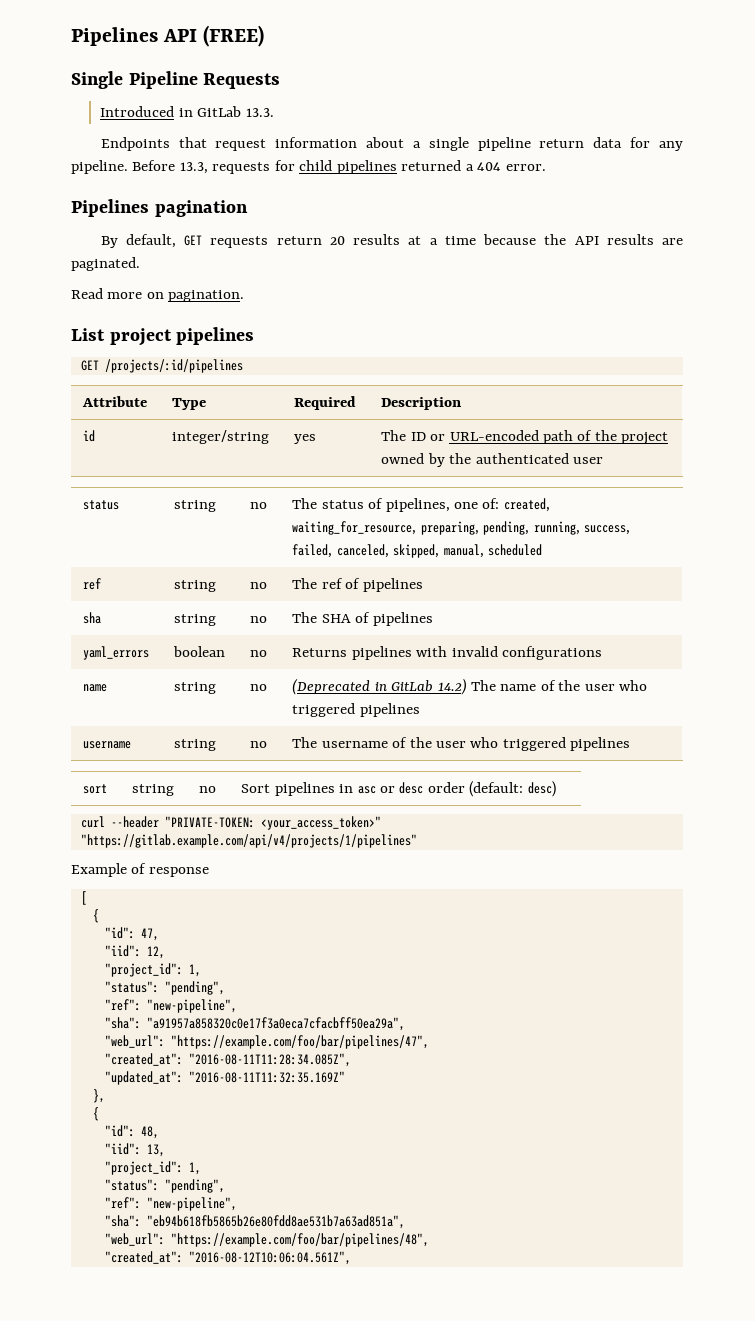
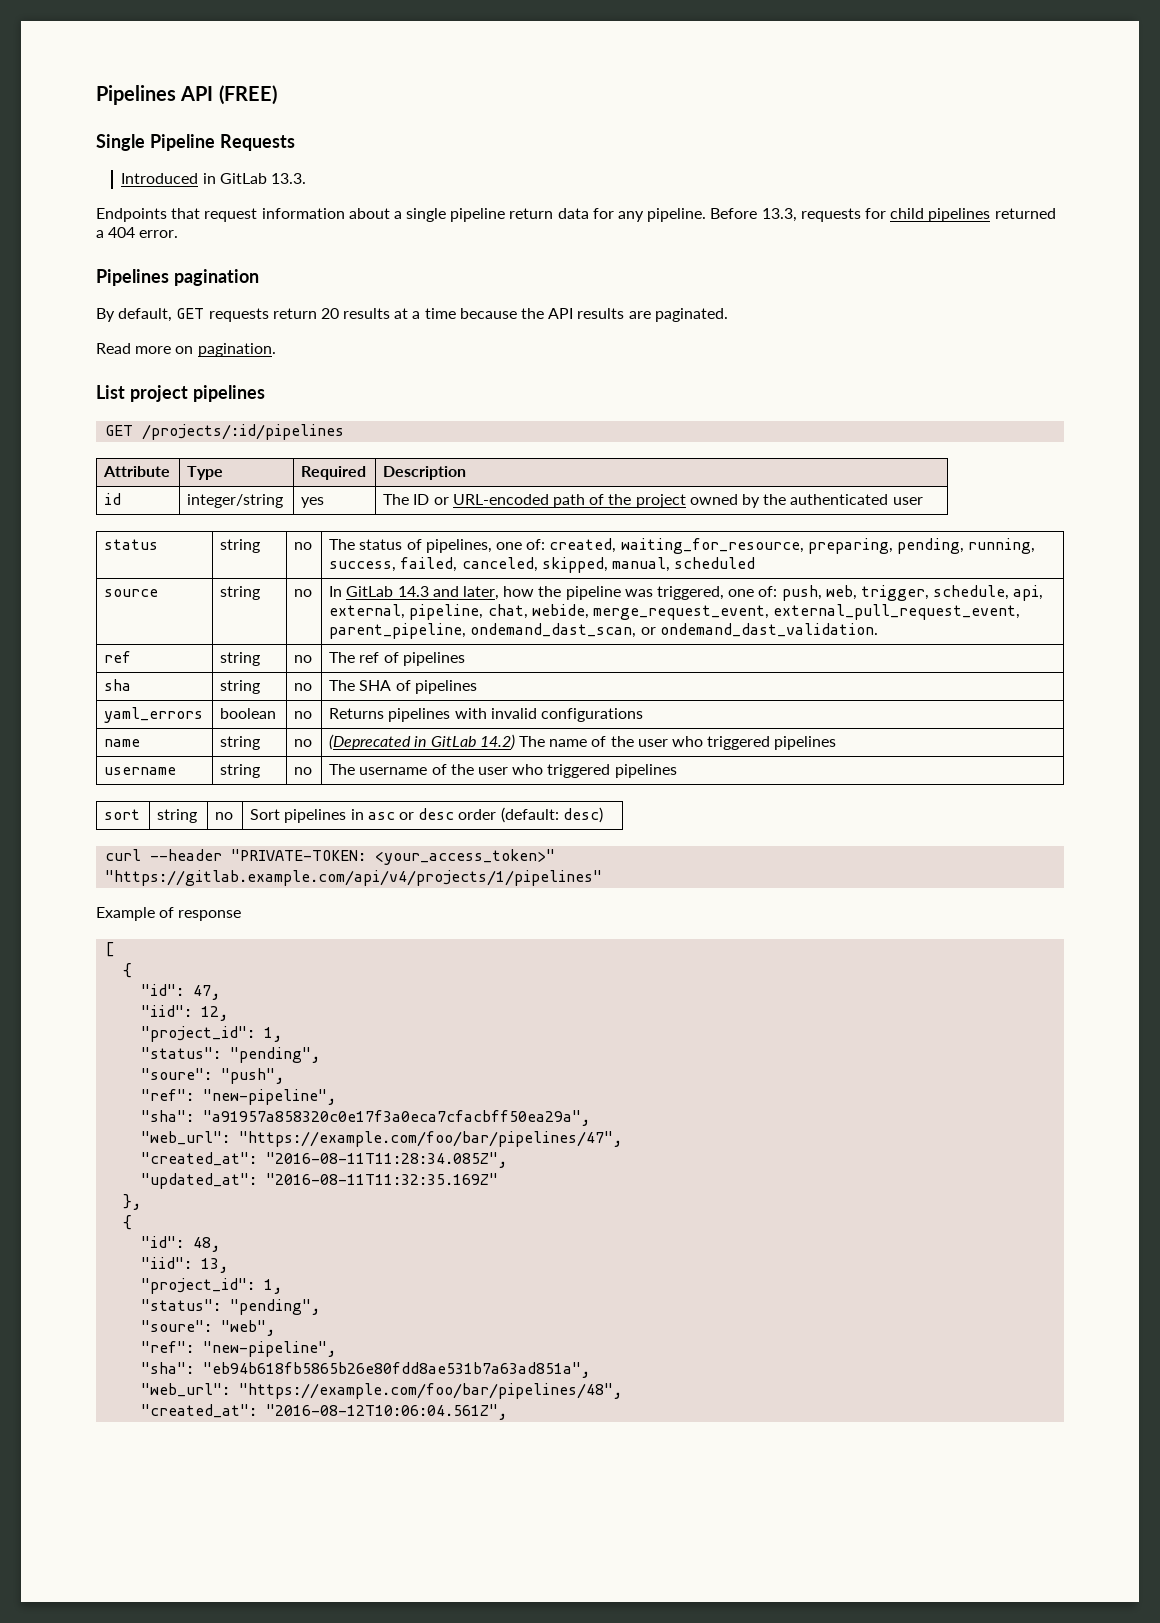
(542, 550) none -> [104,589,159,597] [220,586,261,600] [294,589,313,597] [329,585,1044,601] [329,604,1021,620] [329,623,878,639] // source | string | no | In GitLab 14.3 and later, how the pipeline was triggered, one of: push, web, trigger, schedule, api, external, pipeline, chat, webide, merge_request_event, external_pull_request_event, parent_pipeline, ondemand_dast_scan, or ondemand_dast_validation.
(225, 988) none -> [141,1068,285,1084] // "soure": "push",
(225, 1186) none -> [141,1320,276,1336] // "soure": "web",

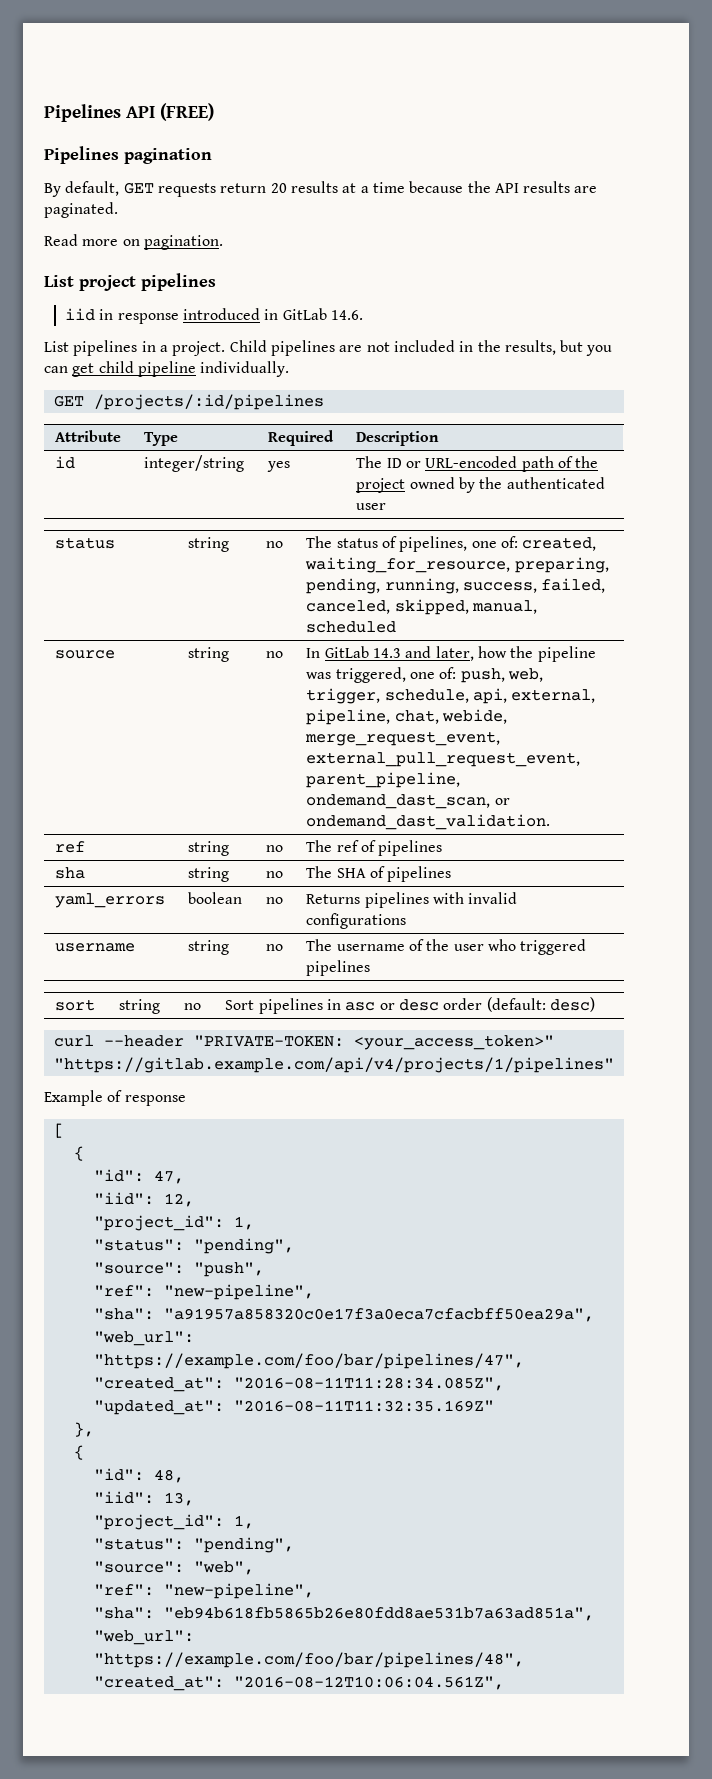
[96,134,295,151] [121,173,307,184] [96,208,1056,222] [96,227,179,238] // Single Pipeline Requests // Introduced in GitLab 13.3. // Endpoints that request information about a single pipeline return data for any pipeline. Before 13.3, requests for child pipelines returned a 404 error. -> (214, 112) none
(265, 393) none -> [65,308,363,324] [44,340,613,356] [44,361,290,377] // iid in response introduced in GitLab 14.6. // List pipelines in a project. Child pipelines are not included in the results, but you can get child pipeline individually.
[104,739,141,747] [220,736,261,750] [294,739,313,747] [329,734,837,750] // name | string | no | (Deprecated in GitLab 14.2) The name of the user who triggered pipelines -> (407, 921) none
[141,1068,213,1080] "soure": -> [93,1262,184,1274] "source":
[141,1320,213,1332] "soure": -> [93,1561,184,1573] "source":

